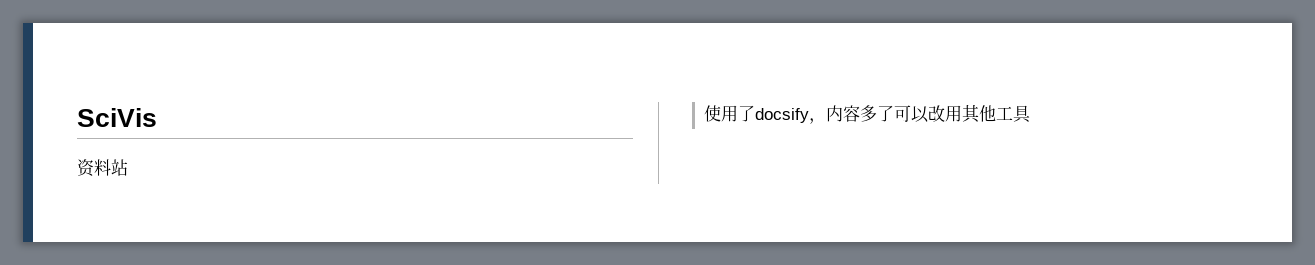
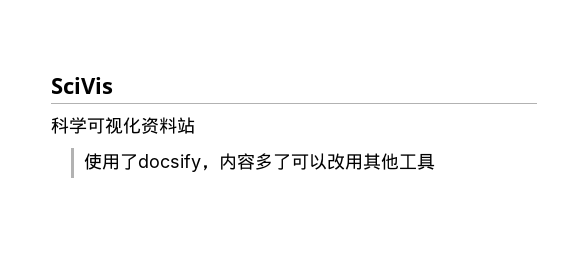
(157, 117) none -> [51,117,141,134] 科学可视化

